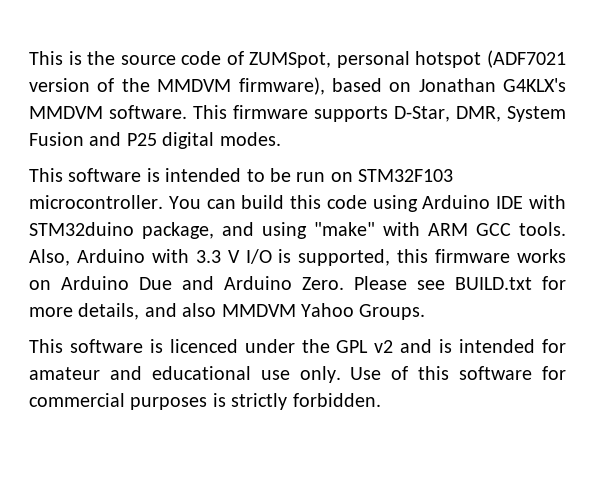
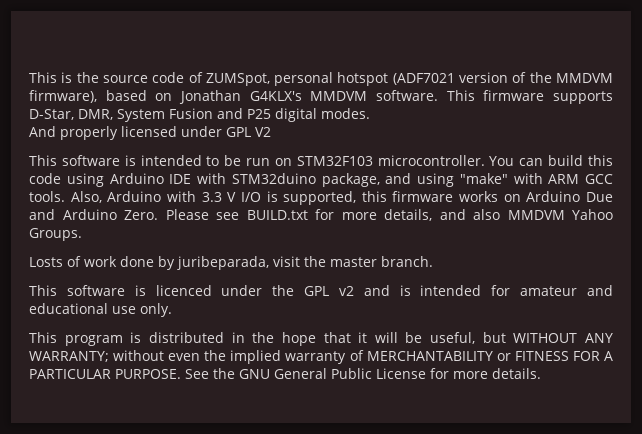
(281, 139) none -> [29,126,271,140] // And properly licensed under GPL V2
(426, 312) none -> [29,256,433,270] // Losts of work done by juribeparada, visit the master branch.
[350,366,567,380] [29,393,381,410] Use of this software for commercial purposes is strictly forbidden. -> [29,332,614,346] [29,350,613,364] [29,368,541,379] // This program is distributed in the hope that it will be useful, but WITHOUT ANY WARRANTY; without even the implied warranty of MERCHANTABILITY or FITNESS FOR A PARTICULAR PURPOSE. See the GNU General Public License for more details.

